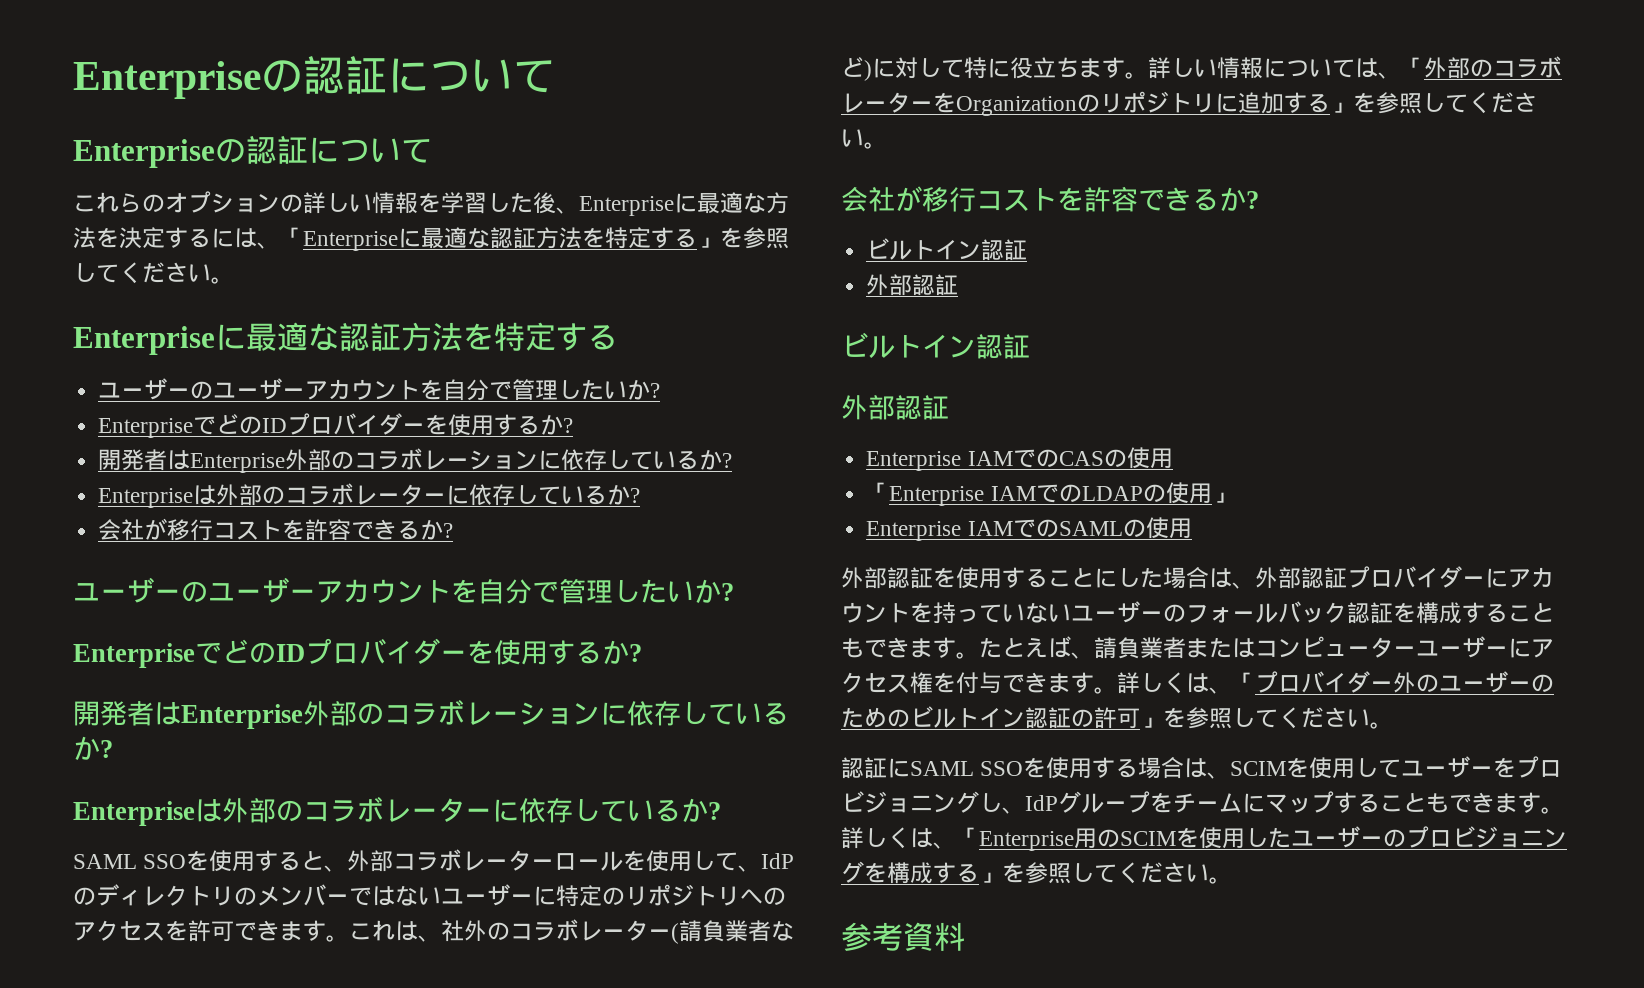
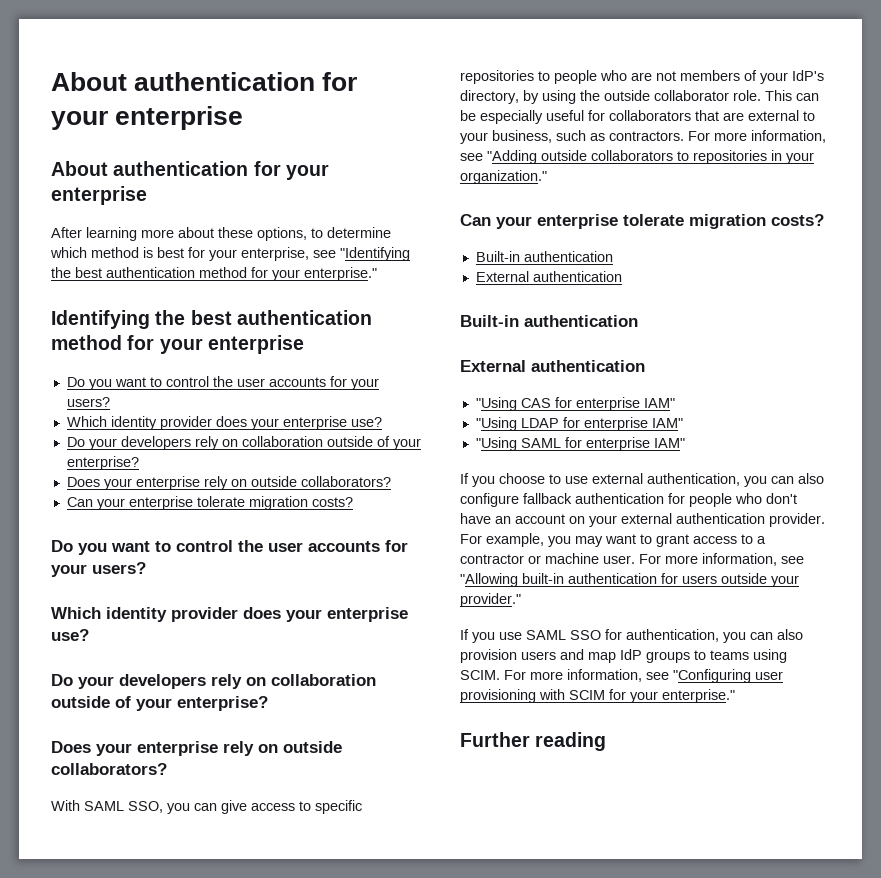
[73,56,555,99] [73,135,432,168] [73,191,789,216] [73,227,789,251] [73,262,234,284] [73,322,618,355] [98,378,661,401] [98,413,574,438] [98,448,733,473] [98,483,641,508] [98,518,454,541] [73,577,734,604] [73,638,642,668] [73,700,789,729] [73,736,113,760] [73,797,721,826] [73,849,795,872] [73,884,786,907] [73,919,794,944] [841,56,1562,81] [841,91,1537,116] [841,129,887,149] [841,186,1259,212] [866,238,1028,261] [866,274,959,296] [841,332,1030,359] [841,395,949,420] [866,447,1173,471] [866,482,1235,506] [866,517,1192,541] [841,566,1554,589] [841,601,1554,624] [841,636,1554,659] [841,671,1554,694] [841,706,1393,729] [841,756,1563,779] [841,791,1564,814] [841,826,1567,851] [841,861,1232,884] [841,922,965,951] Enterpriseの認証について // Enterpriseの認証について // これらのオプションの詳しい情報を学習した後、Enterpriseに最適な方法を決定するには、「Enterpriseに最適な認証方法を特定する」を参照してください。 // Enterpriseに最適な認証方法を特定する // ユーザーのユーザーアカウントを自分で管理したいか? // EnterpriseでどのIDプロバイダーを使用するか? // 開発者はEnterprise外部のコラボレーションに依存しているか? // Enterpriseは外部のコラボレーターに依存しているか? // 会社が移行コストを許容できるか? // ユーザーのユーザーアカウントを自分で管理したいか? // EnterpriseでどのIDプロバイダーを使用するか? // 開発者はEnterprise外部のコラボレーションに依存しているか? // Enterpriseは外部のコラボレーターに依存しているか? // SAML SSOを使用すると、外部コラボレーターロールを使用して、IdPのディレクトリのメンバーではないユーザーに特定のリポジトリへのアクセスを許可できます。これは、社外のコラボレーター(請負業者など)に対して特に役立ちます。詳しい情報については、「外部のコラボレーターをOrganizationのリポジトリに追加する」を参照してください。 // 会社が移行コストを許容できるか? // ビルトイン認証 // 外部認証 // ビルトイン認証 // 外部認証 // Enterprise IAMでのCASの使用 // 「Enterprise IAMでのLDAPの使用」 // Enterprise IAMでのSAMLの使用 // 外部認証を使用することにした場合は、外部認証プロバイダーにアカウントを持っていないユーザーのフォールバック認証を構成することもできます。たとえば、請負業者またはコンピューターユーザーにアクセス権を付与できます。詳しくは、「プロバイダー外のユーザーのためのビルトイン認証の許可」を参照してください。 // 認証にSAML SSOを使用する場合は、SCIMを使用してユーザーをプロビジョニングし、IdPグループをチームにマップすることもできます。詳しくは、「Enterprise用のSCIMを使用したユーザーのプロビジョニングを構成する」を参照してください。 // 参考資料 -> [51,72,358,91] [51,106,244,130] [51,161,329,180] [51,186,147,205] [51,227,391,241] [50,247,410,261] [51,267,377,281] [51,310,372,329] [51,335,304,354] [66,376,379,390] [66,397,110,407] [66,416,382,430] [66,436,421,450] [66,456,139,470] [66,476,391,490] [66,496,353,510] [51,540,408,555] [51,562,146,577] [51,607,408,622] [51,629,89,641] [51,674,376,689] [51,696,268,711] [51,741,342,756] [51,763,167,775] [51,800,362,814] [460,70,824,84] [460,90,819,104] [460,110,815,124] [460,130,826,144] [460,150,814,164] [460,170,547,184] [460,214,824,229] [475,251,613,262] [475,271,622,282] [460,315,638,327] [460,360,645,372] [475,397,675,411] [475,417,683,431] [475,437,685,451] [460,473,824,487] [460,493,797,507] [460,513,825,527] [460,533,766,547] [460,553,804,566] [460,573,799,587] [460,593,521,607] [460,629,803,643] [460,649,787,663] [460,669,783,683] [460,689,735,703] [460,732,607,751] About authentication for your enterprise // About authentication for your enterprise // After learning more about these options, to determine which method is best for your enterprise, see "Identifying the best authentication method for your enterprise." // Identifying the best authentication method for your enterprise // Do you want to control the user accounts for your users? // Which identity provider does your enterprise use? // Do your developers rely on collaboration outside of your enterprise? // Does your enterprise rely on outside collaborators? // Can your enterprise tolerate migration costs? // Do you want to control the user accounts for your users? // Which identity provider does your enterprise use? // Do your developers rely on collaboration outside of your enterprise? // Does your enterprise rely on outside collaborators? // With SAML SSO, you can give access to specific repositories to people who are not members of your IdP's directory, by using the outside collaborator role. This can be especially useful for collaborators that are external to your business, such as contractors. For more information, see "Adding outside collaborators to repositories in your organization." // Can your enterprise tolerate migration costs? // Built-in authentication // External authentication // Built-in authentication // External authentication // "Using CAS for enterprise IAM" // "Using LDAP for enterprise IAM" // "Using SAML for enterprise IAM" // If you choose to use external authentication, you can also configure fallback authentication for people who don't have an account on your external authentication provider. For example, you may want to grant access to a contractor or machine user. For more information, see "Allowing built-in authentication for users outside your provider." // If you use SAML SSO for authentication, you can also provision users and map IdP groups to teams using SCIM. For more information, see "Configuring user provisioning with SCIM for your enterprise." // Further reading

